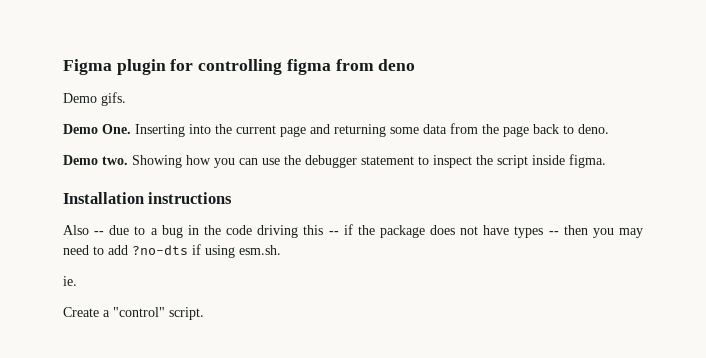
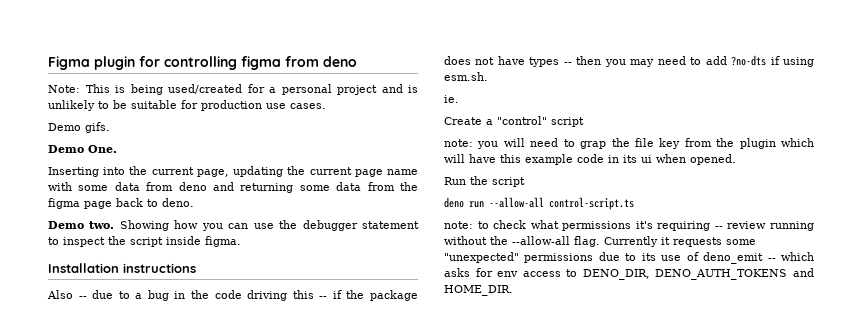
(416, 65) none -> [48,84,418,95] [48,100,326,111] // Note: This is being used/created for a personal project and is unlikely to be suitable for production use cases.
(131, 129) none -> (117, 149) //
[280,126,306,137] page -> [196,166,419,177] [48,182,207,191] page, updating the current page name with some data from deno
(499, 129) none -> [48,198,80,209] figma
[169,307,204,320] script. -> [551,117,584,127] [444,138,814,149] [444,154,736,165] [444,176,525,187] [444,197,634,210] [444,220,814,231] [444,236,756,247] [444,252,815,264] [444,268,814,280] [444,285,513,296] script // note: you will need to grap the file key from the plugin which will have this example code in its ui when opened. // Run the script // deno run --allow-all control-script.ts // note: to check what permissions it's requiring -- review running without the --allow-all flag. Currently it requests some "unexpected" permissions due to its use of deno_emit -- which asks for env access to DENO_DIR, DENO_AUTH_TOKENS and HOME_DIR.

